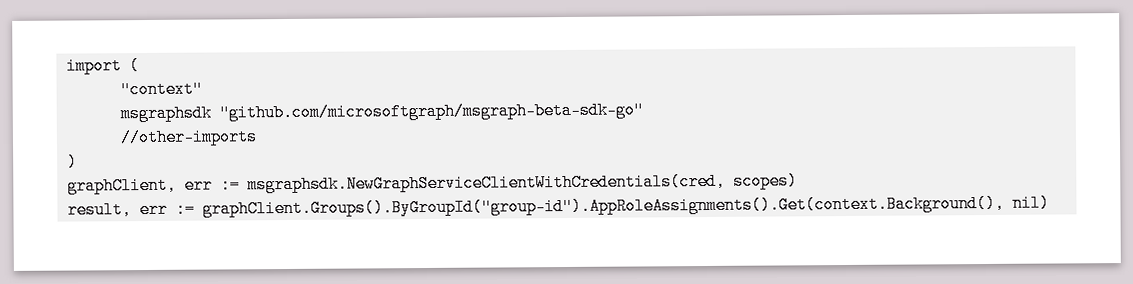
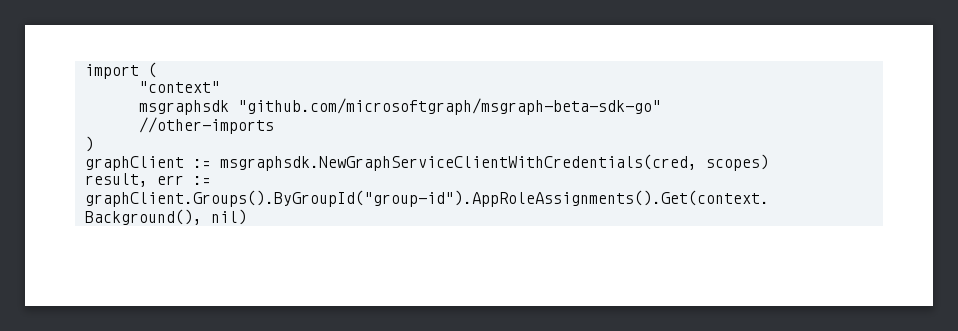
[67,176,214,195] graphClient, err -> [85,156,185,171] graphClient

